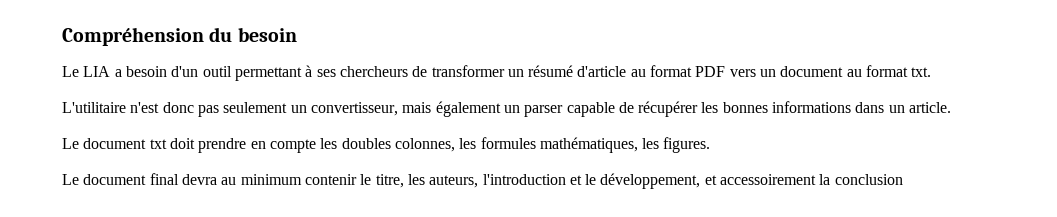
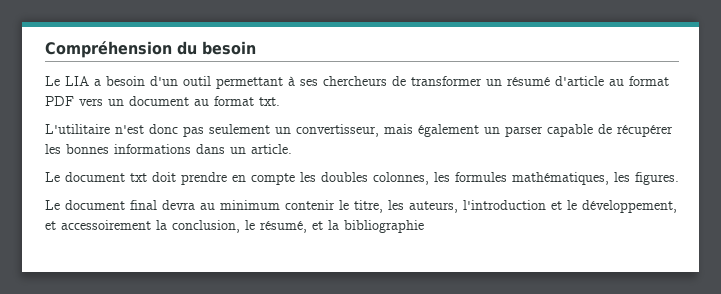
[834,174,903,185] conclusion -> [172,220,424,233] conclusion, le résumé, et la bibliographie

